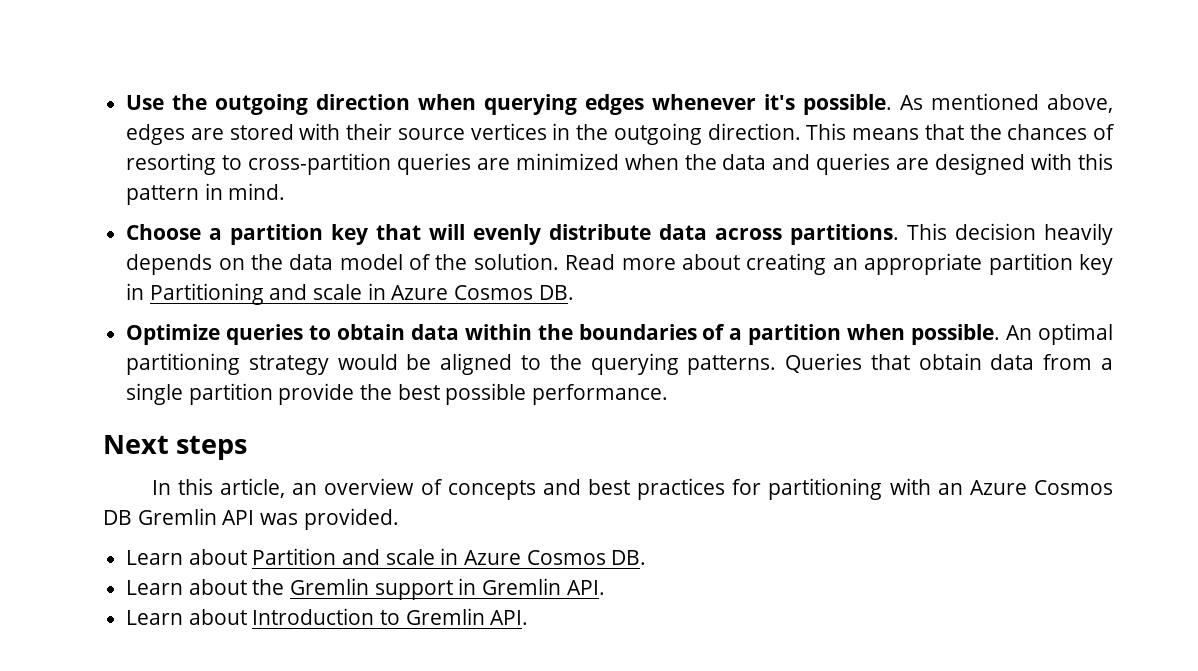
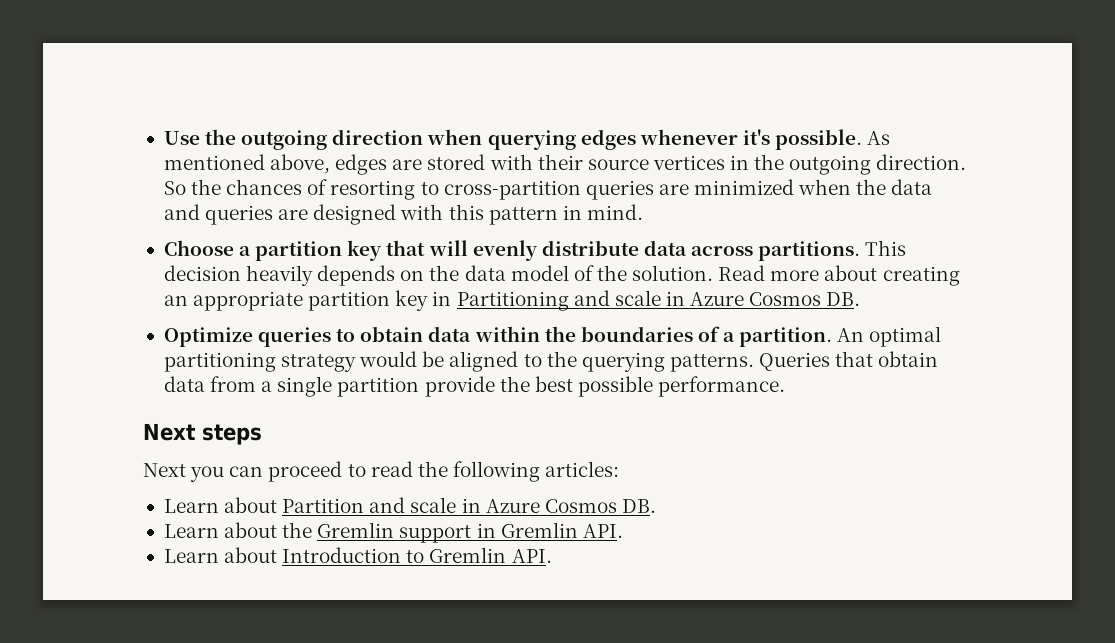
[806,123,964,140] This means that -> [163,181,186,195] So
[748,324,1001,345] partition when possible. -> [739,327,833,347] partition.
[151,478,1113,500] [103,508,399,530] In this article, an overview of concepts and best practices for partitioning with an Azure Cosmos DB Gremlin API was provided. -> [143,461,620,482] Next you can proceed to read the following articles:

